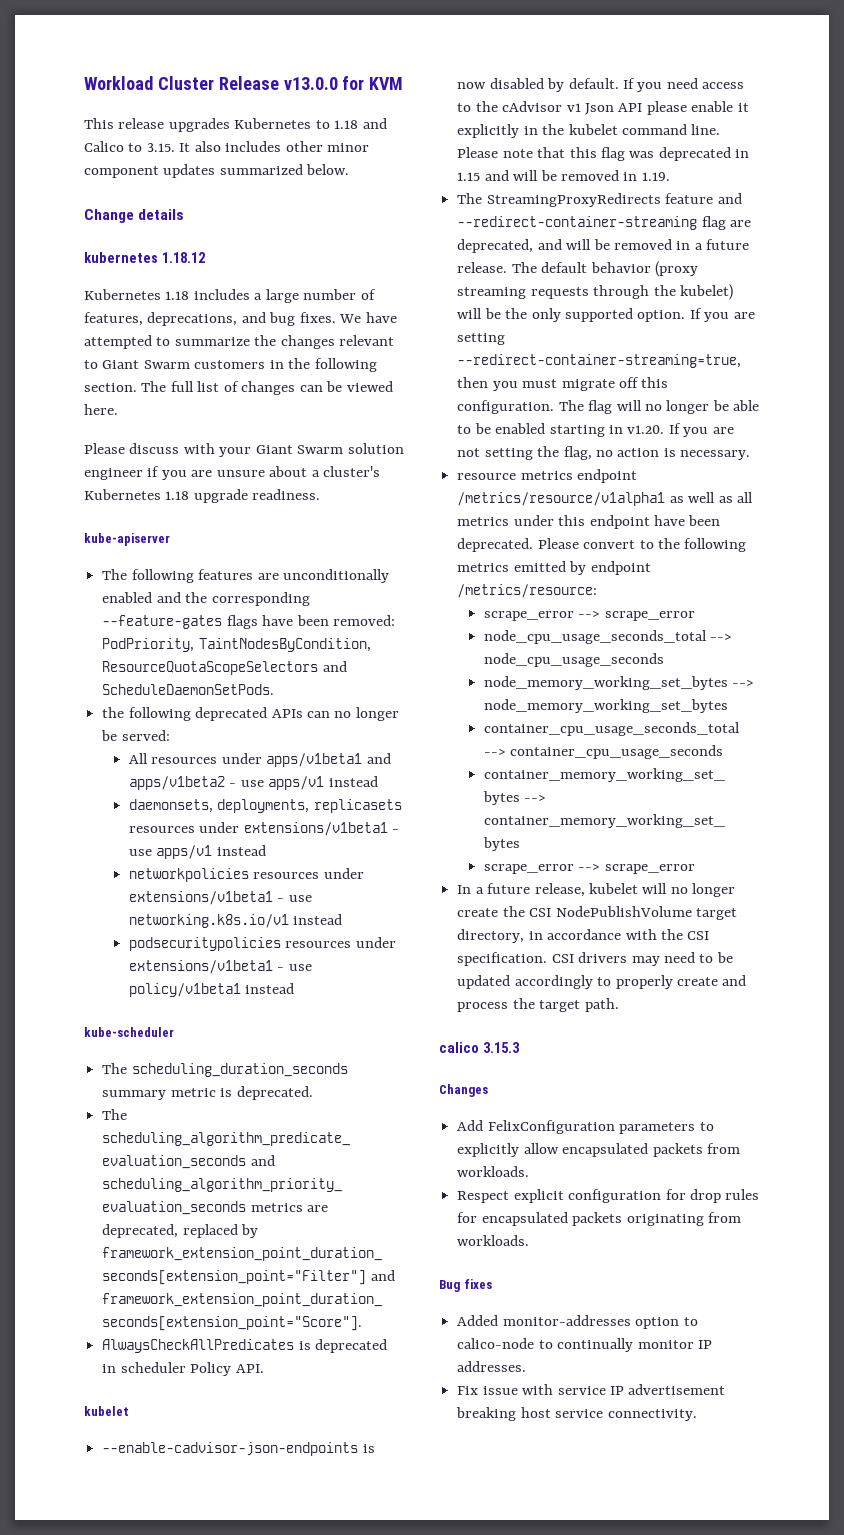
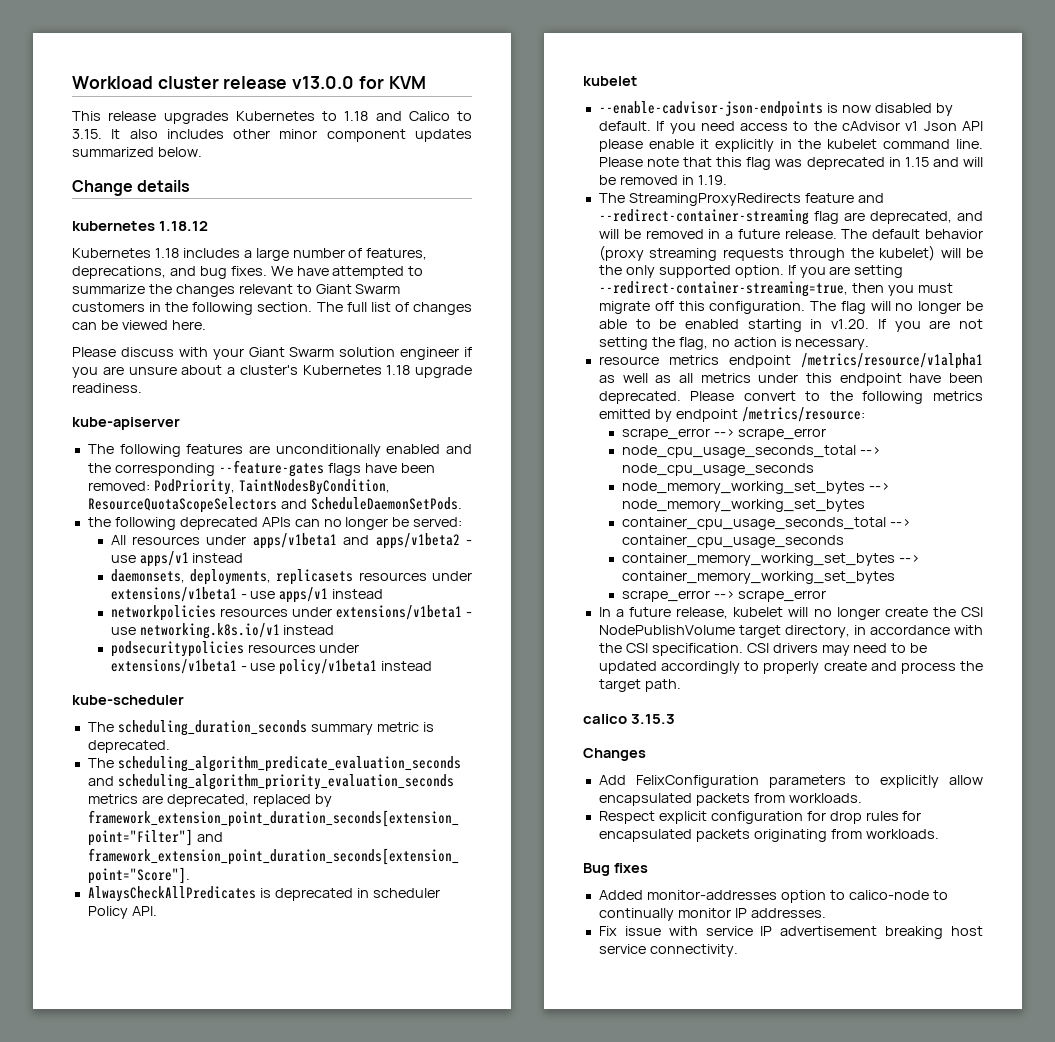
[157,76,279,90] Cluster Release -> [157,76,288,89] cluster release

